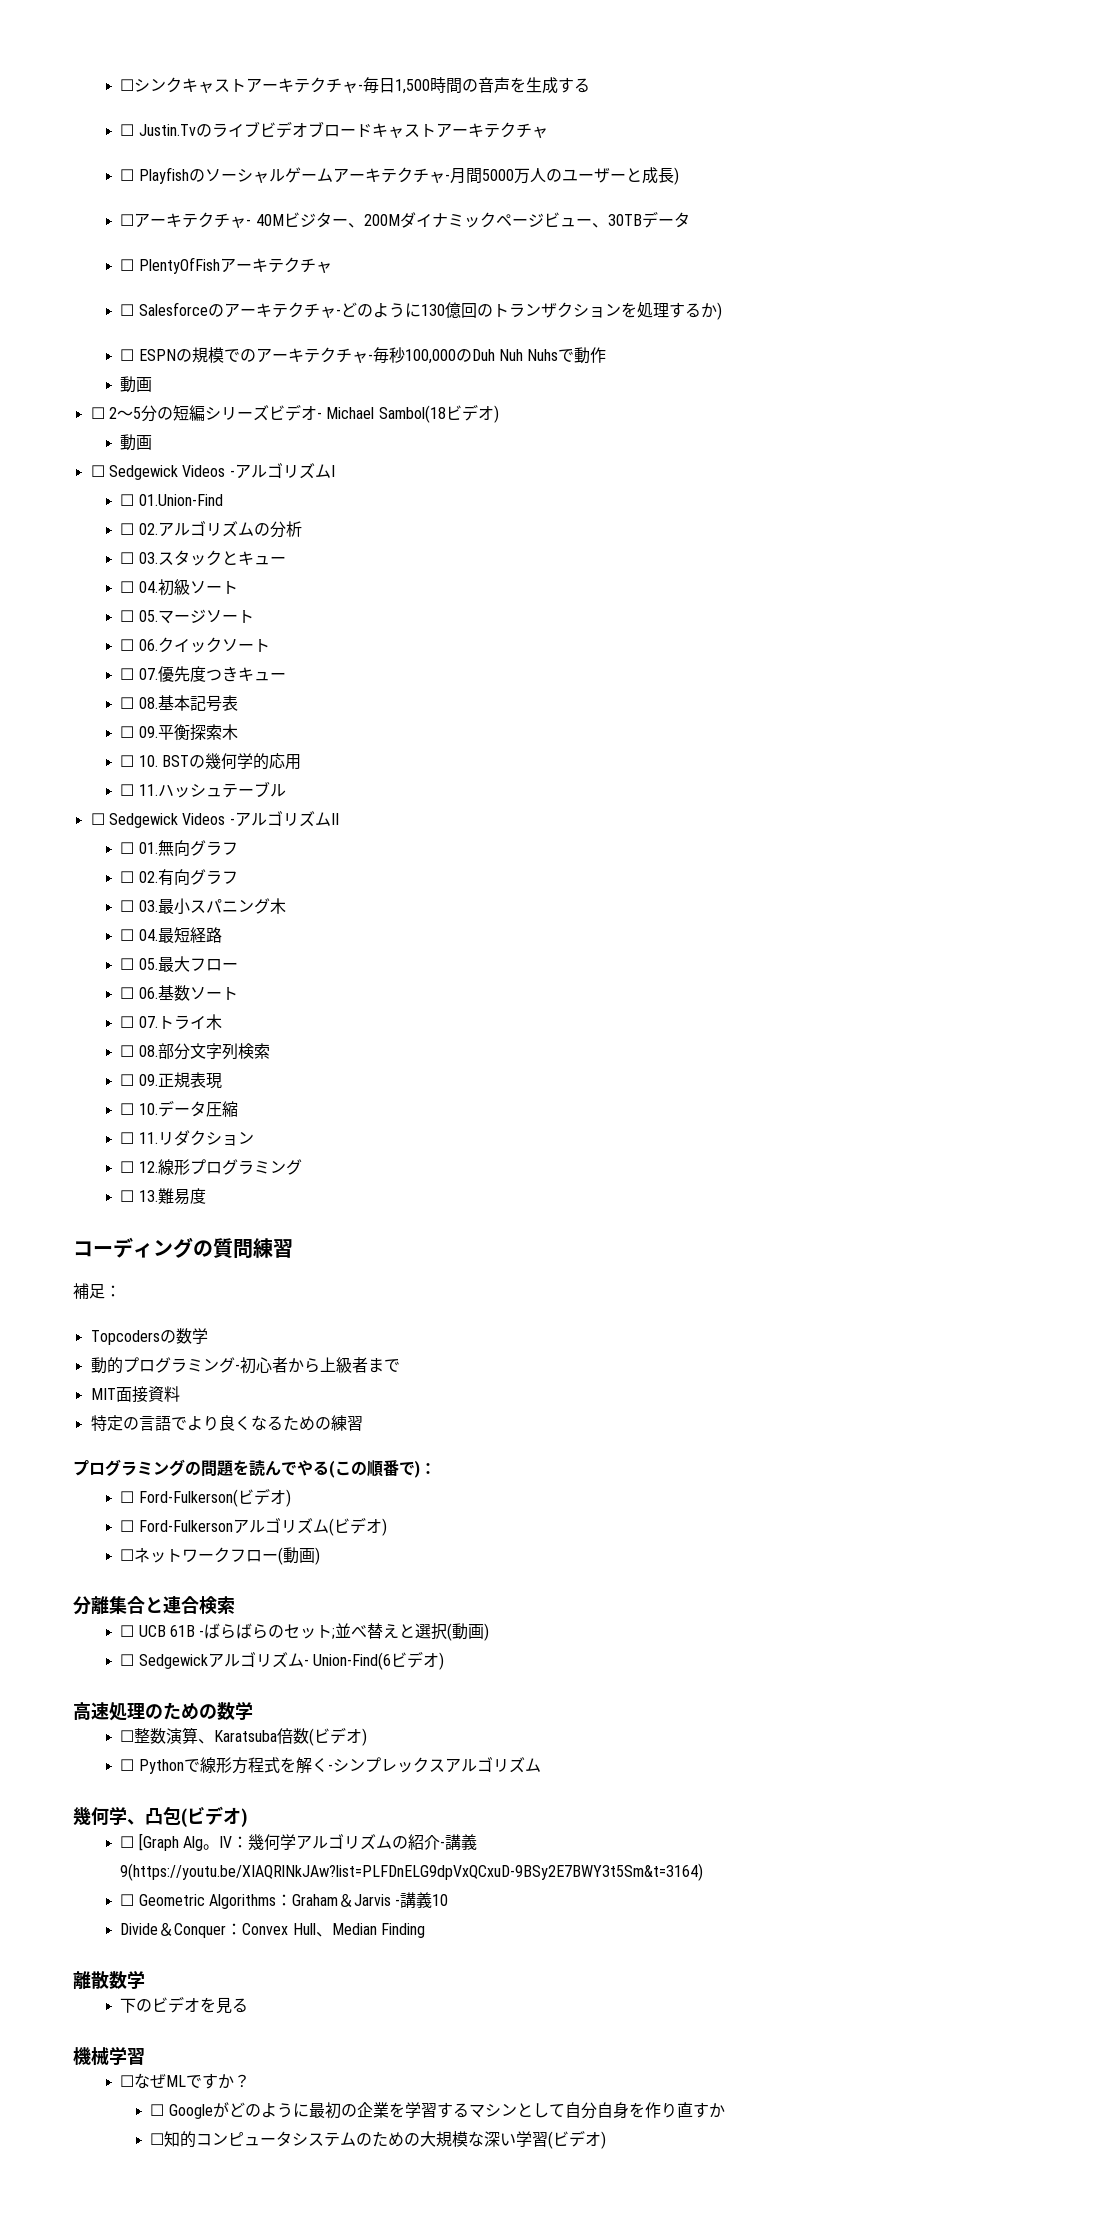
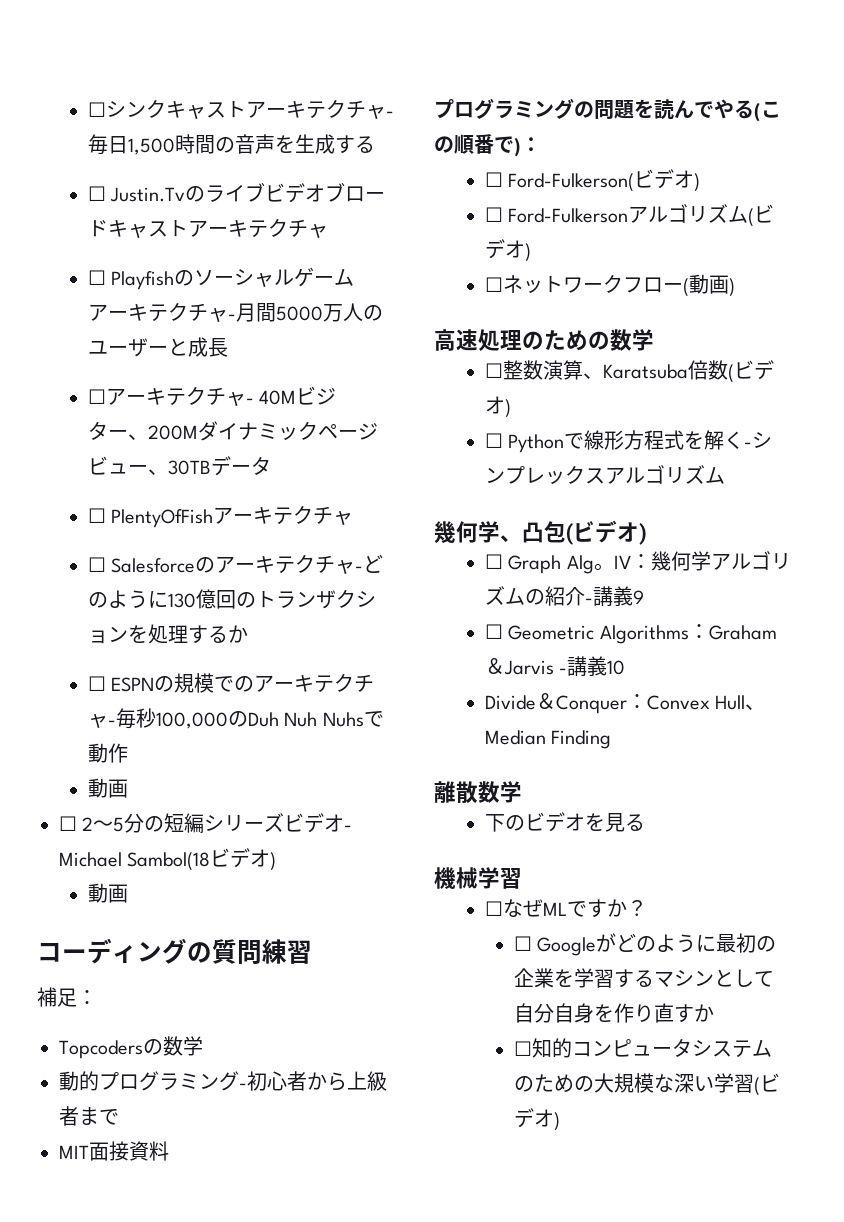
[673,167,679,185] ) -> (228, 347) none
[716,302,722,320] ) -> (248, 634) none
[90,462,335,480] [120,494,223,506] [120,520,302,538] [120,550,286,566] [120,579,238,596] [120,609,254,624] [120,637,270,653] [120,666,286,682] [120,695,238,712] [120,724,238,741] [120,753,302,770] [120,781,286,798] [90,810,339,828] [120,840,238,856] [120,869,238,886] [120,898,286,915] [120,927,222,943] [120,956,238,972] [120,985,238,1001] [120,1014,222,1030] [120,1043,270,1060] [120,1072,222,1089] [120,1100,238,1117] [120,1130,254,1146] [120,1159,302,1175] [120,1188,206,1205] // ☐ Sedgewick Videos -アルゴリズムI // ☐ 01.Union-Find // ☐ 02.アルゴリズムの分析 // ☐ 03.スタックとキュー // ☐ 04.初級ソート // ☐ 05.マージソート // ☐ 06.クイックソート // ☐ 07.優先度つきキュー // ☐ 08.基本記号表 // ☐ 09.平衡探索木 // ☐ 10. BSTの幾何学的応用 // ☐ 11.ハッシュテーブル // ☐ Sedgewick Videos -アルゴリズムII // ☐ 01.無向グラフ // ☐ 02.有向グラフ // ☐ 03.最小スパニング木 // ☐ 04.最短経路 // ☐ 05.最大フロー // ☐ 06.基数ソート // ☐ 07.トライ木 // ☐ 08.部分文字列検索 // ☐ 09.正規表現 // ☐ 10.データ圧縮 // ☐ 11.リダクション // ☐ 12.線形プログラミング // ☐ 13.難易度 -> (128, 893) none
[90,1415,363,1431] // 特定の言語でより良くなるための練習 -> (169, 1151) none
[73,1596,235,1615] [120,1623,490,1641] [120,1651,445,1670] // 分離集合と連合検索 // ☐ UCB 61B -ばらばらのセット;並べ替えと選択(動画) // ☐ Sedgewickアルゴリズム- Union-Find(6ビデオ) -> (735, 287) none
[138,1833,179,1851] [Graph -> [508,555,562,574] Graph
[120,1863,704,1881] 9(https://youtu.be/XIAQRlNkJAw?list=PLFDnELG9dpVxQCxuD-9BSy2E7BWY3t5Sm&t=3164) -> [632,590,644,604] 9

